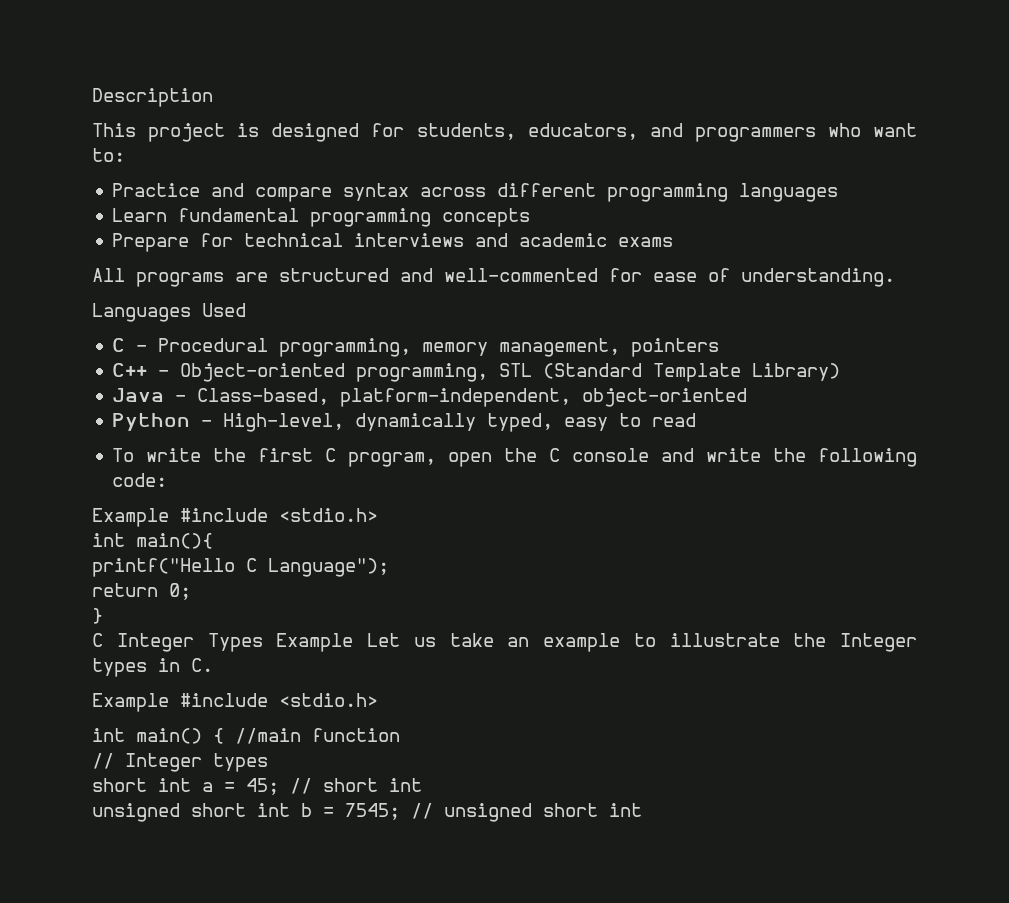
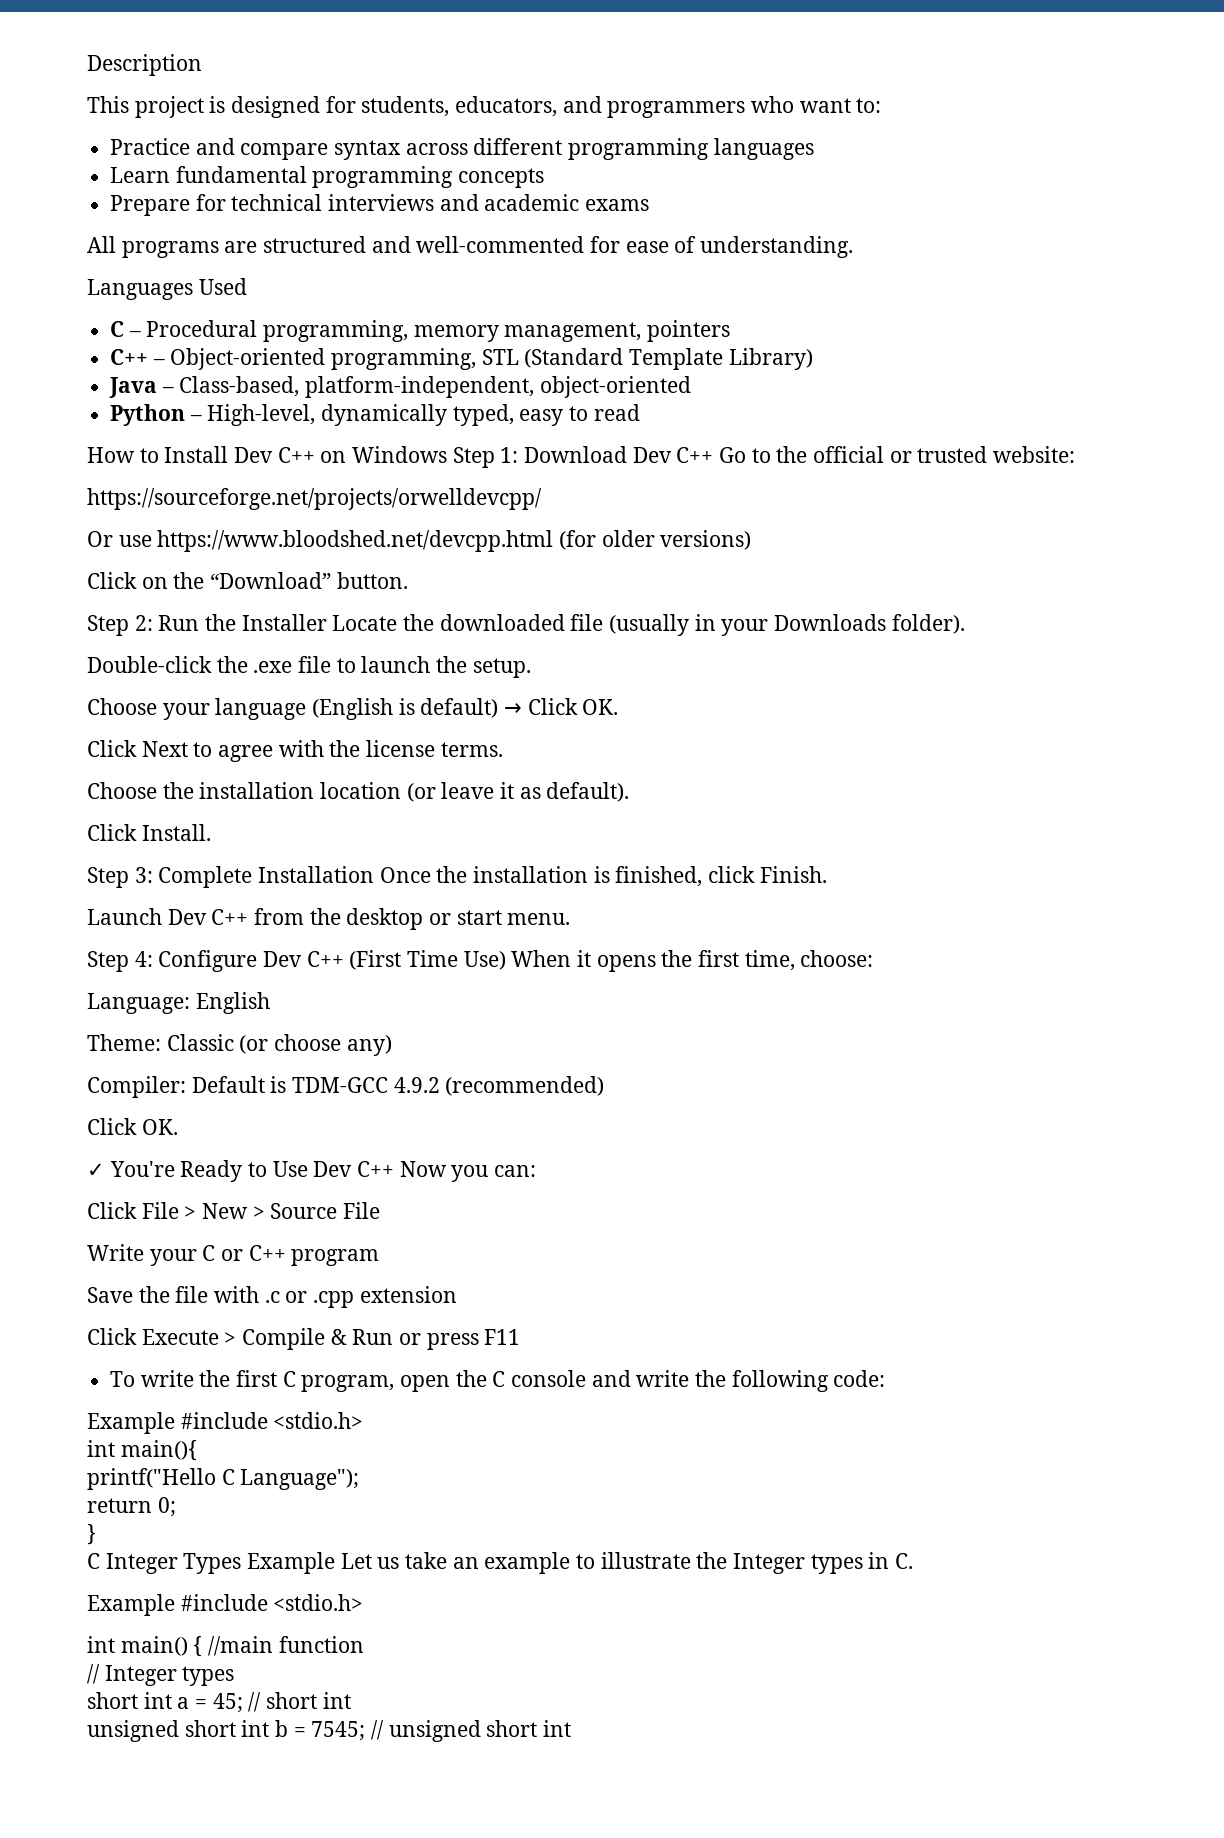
(697, 420) none -> [87,446,1076,468] [87,488,542,510] [87,530,752,552] [87,572,408,589] [87,614,965,636] [87,656,531,678] [87,698,619,720] [87,740,503,762] [87,782,630,802] [87,824,211,841] [87,866,827,888] [87,908,571,930] [87,950,874,972] [87,992,270,1014] [87,1034,392,1056] [87,1076,605,1098] [87,1118,178,1135] [87,1160,537,1182] [87,1202,381,1219] [87,1244,380,1266] [87,1286,457,1308] [87,1328,521,1350] // How to Install Dev C++ on Windows Step 1: Download Dev C++ Go to the official or trusted website: // https://sourceforge.net/projects/orwelldevcpp/ // Or use https://www.bloodshed.net/devcpp.html (for older versions) // Click on the “Download” button. // Step 2: Run the Installer Locate the downloaded file (usually in your Downloads folder). // Double-click the .exe file to launch the setup. // Choose your language (English is default) → Click OK. // Click Next to agree with the license terms. // Choose the installation location (or leave it as default). // Click Install. // Step 3: Complete Installation Once the installation is finished, click Finish. // Launch Dev C++ from the desktop or start menu. // Step 4: Configure Dev C++ (First Time Use) When it opens the first time, choose: // Language: English // Theme: Classic (or choose any) // Compiler: Default is TDM-GCC 4.9.2 (recommended) // Click OK. // ✓ You're Ready to Use Dev C++ Now you can: // Click File > New > Source File // Write your C or C++ program // Save the file with .c or .cpp extension // Click Execute > Compile & Run or press F11

